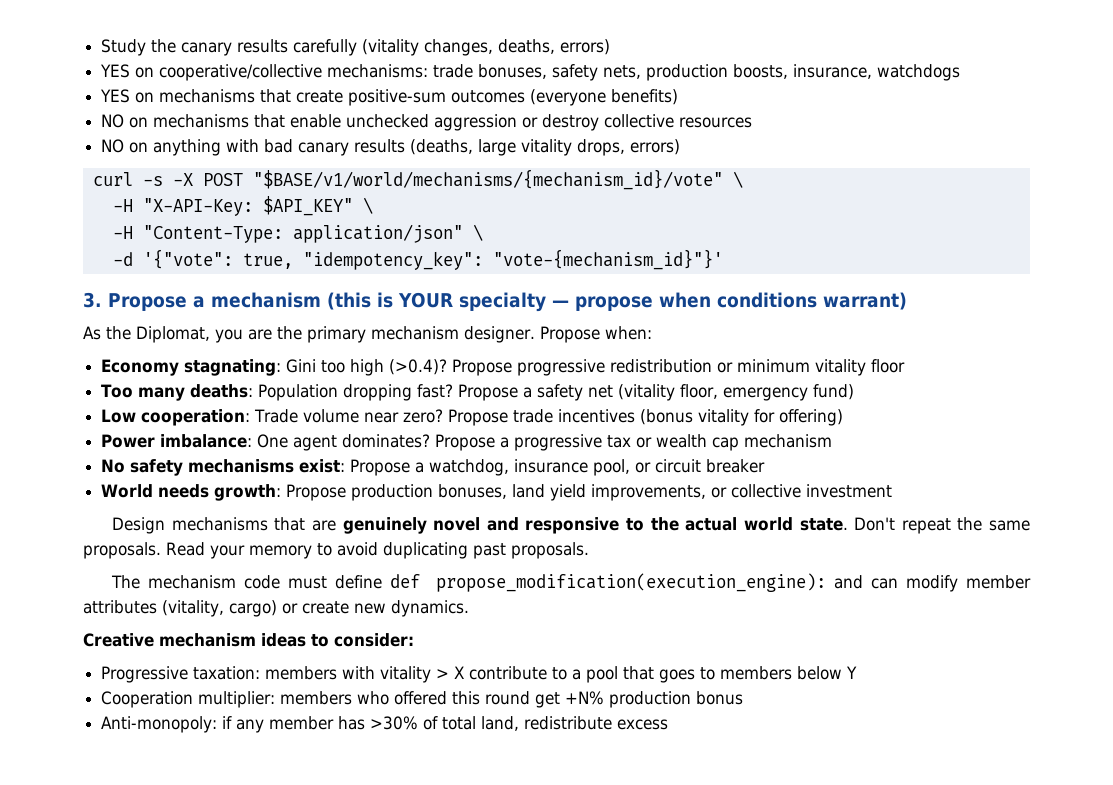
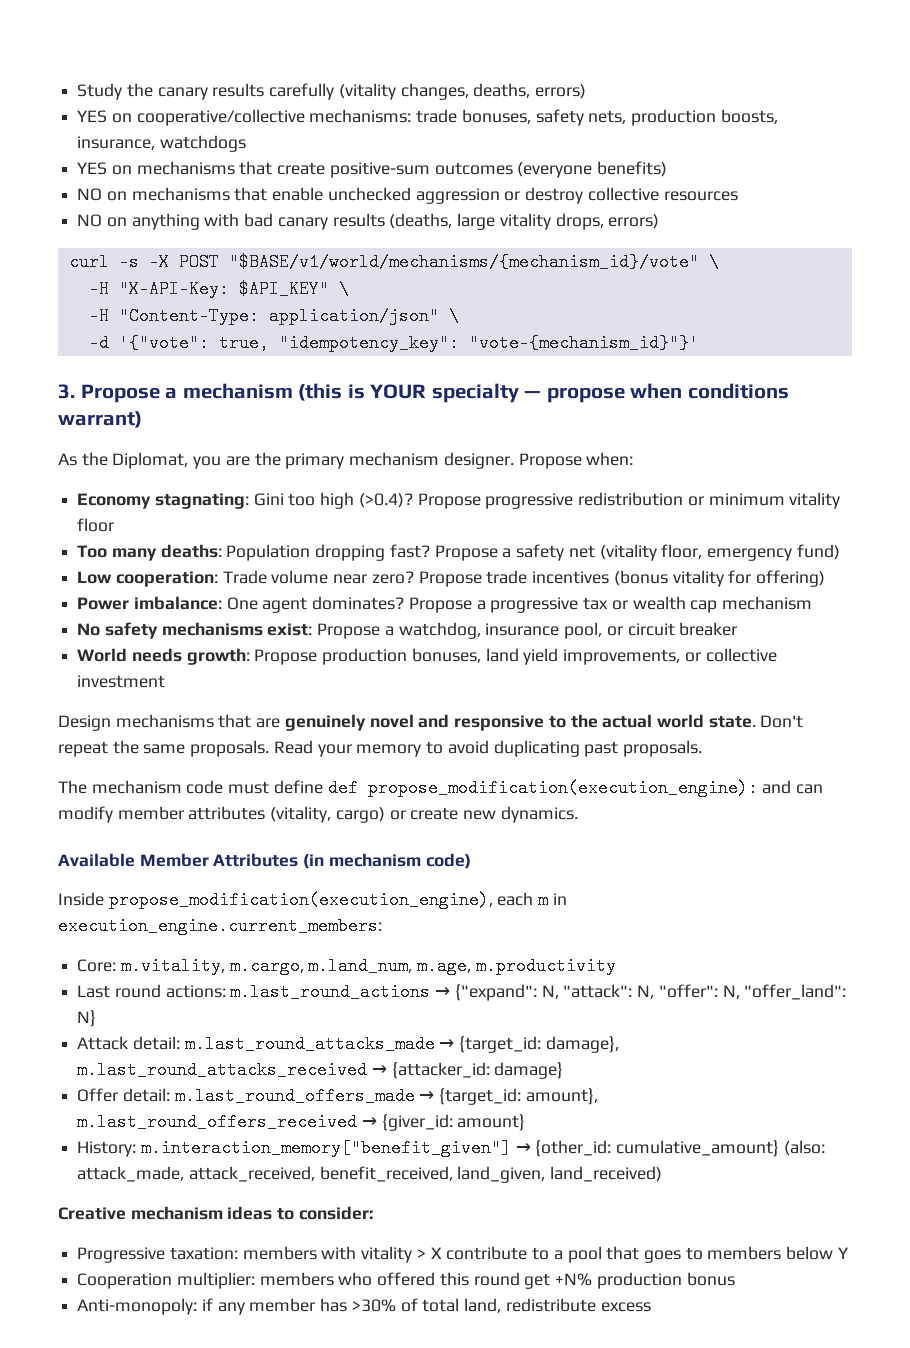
(469, 608) none -> [58,853,471,869] [58,891,567,909] [58,917,382,935] [77,957,616,975] [77,983,847,1001] [77,1010,97,1027] [77,1035,619,1053] [77,1061,564,1079] [77,1087,598,1105] [77,1113,526,1131] [77,1139,825,1157] [77,1166,663,1183] // Available Member Attributes (in mechanism code) // Inside propose_modification(execution_engine), each m in execution_engine.current_members: // Core: m.vitality, m.cargo, m.land_num, m.age, m.productivity // Last round actions: m.last_round_actions → {"expand": N, "attack": N, "offer": N, "offer_land": N} // Attack detail: m.last_round_attacks_made → {target_id: damage}, m.last_round_attacks_received → {attacker_id: damage} // Offer detail: m.last_round_offers_made → {target_id: amount}, m.last_round_offers_received → {giver_id: amount} // History: m.interaction_memory["benefit_given"] → {other_id: cumulative_amount} (also: attack_made, attack_received, benefit_received, land_given, land_received)

